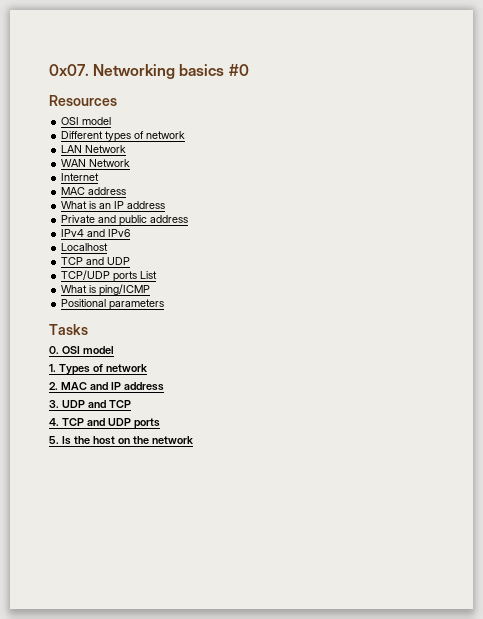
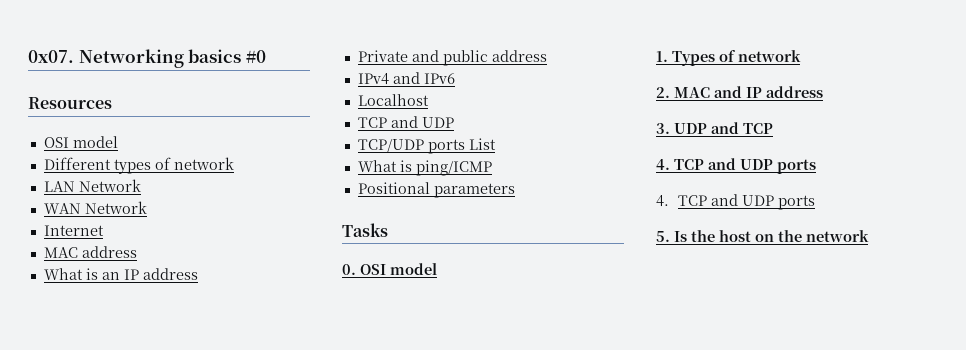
(160, 423) none -> [656,194,816,210] // 4. TCP and UDP ports

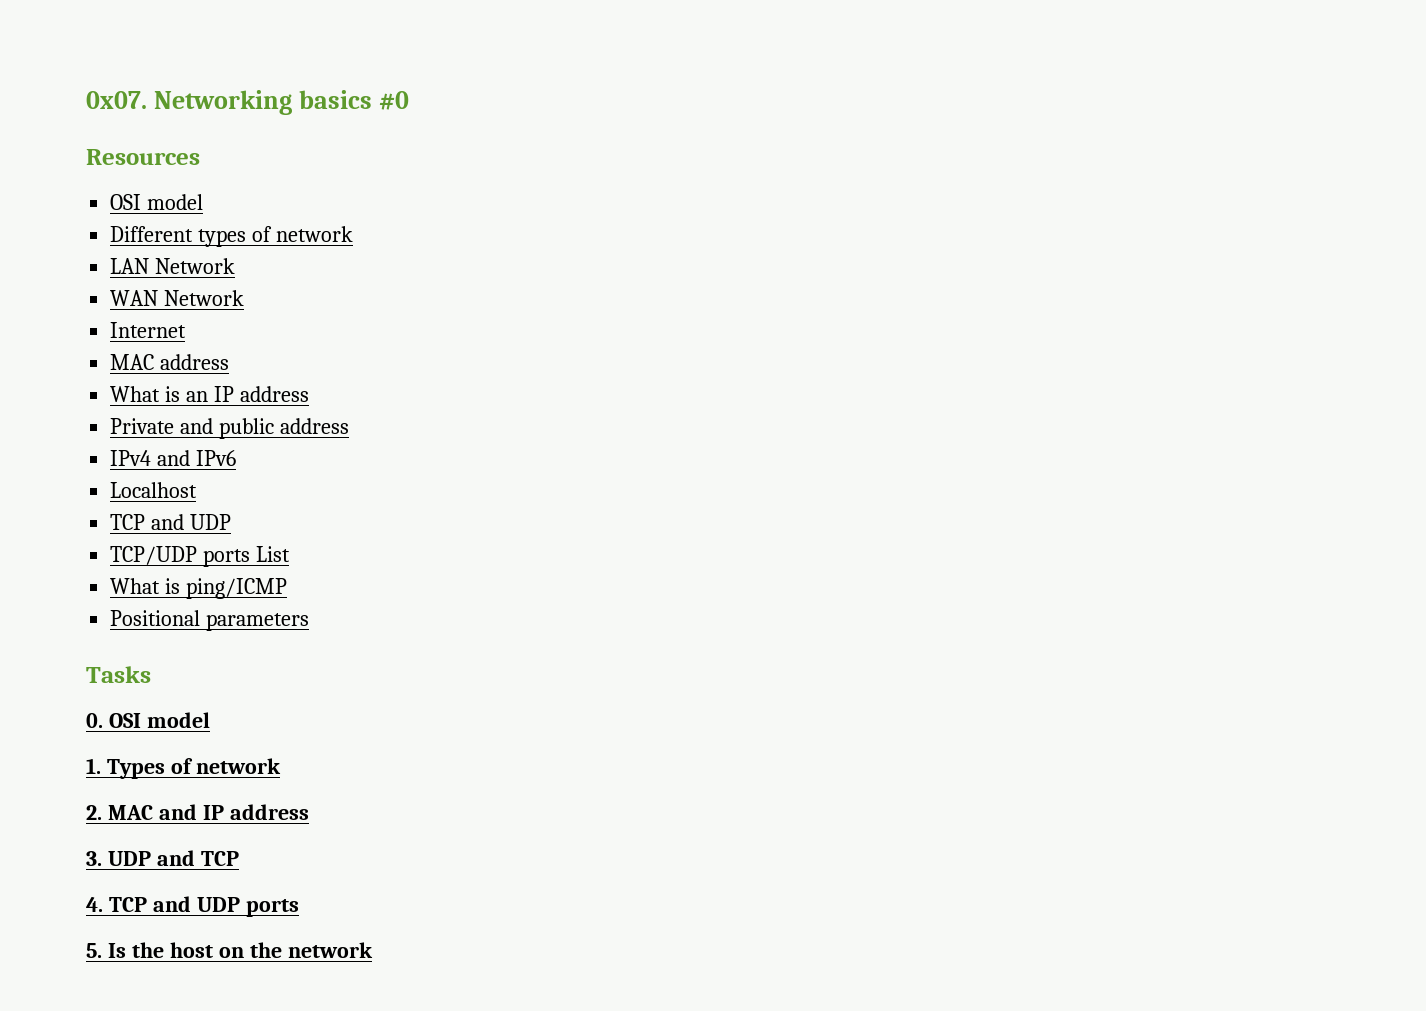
[656,194,816,210] // 4. TCP and UDP ports -> (299, 908) none

